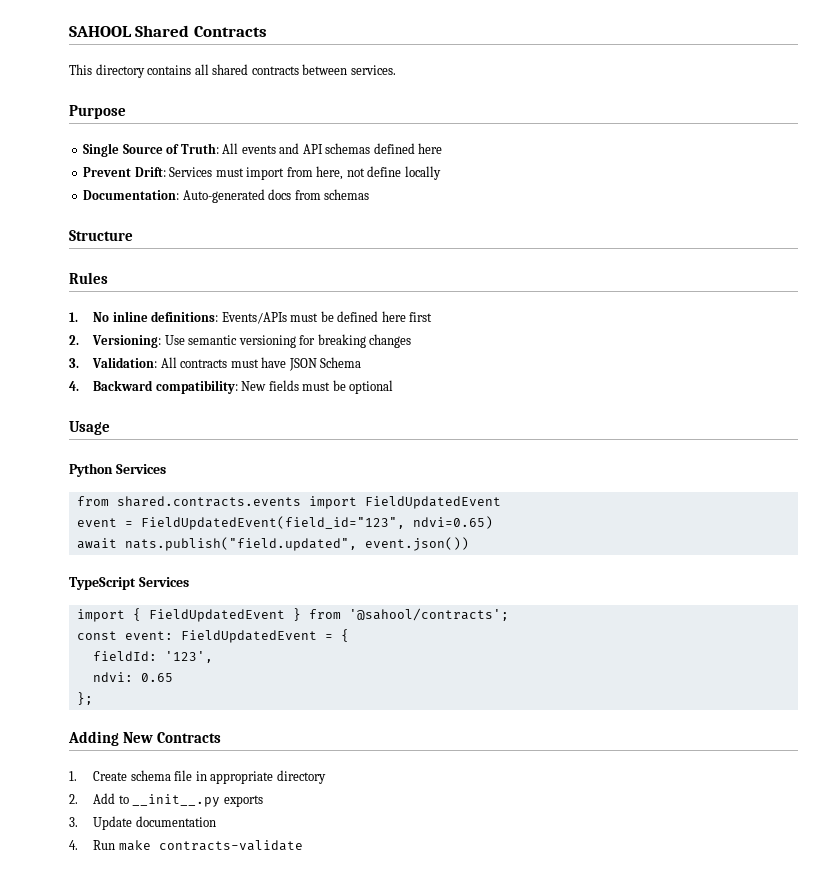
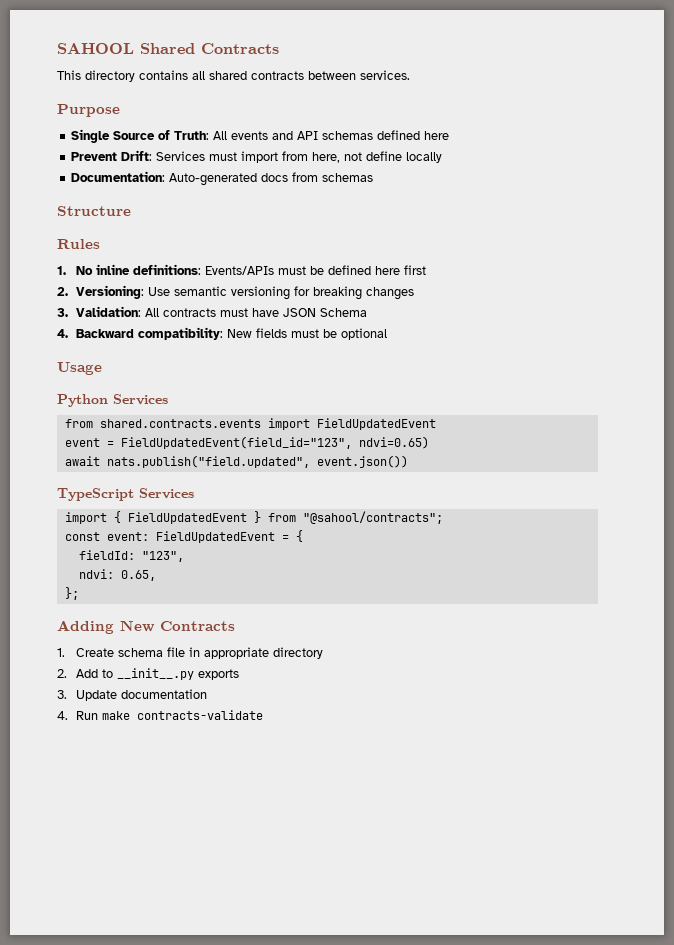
[348,608,509,621] '@sahool/contracts'; -> [302,511,443,524] "@sahool/contracts";
[164,651,213,663] '123', -> [141,551,184,562] "123",
[140,673,173,682] 0.65 -> [120,570,156,581] 0.65,

